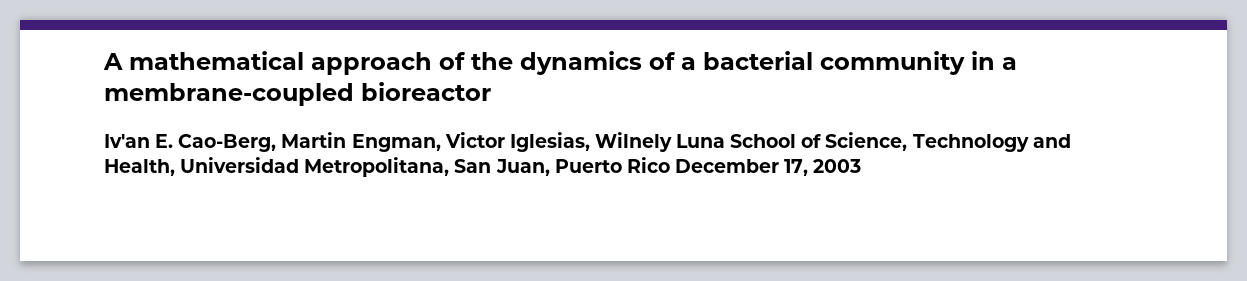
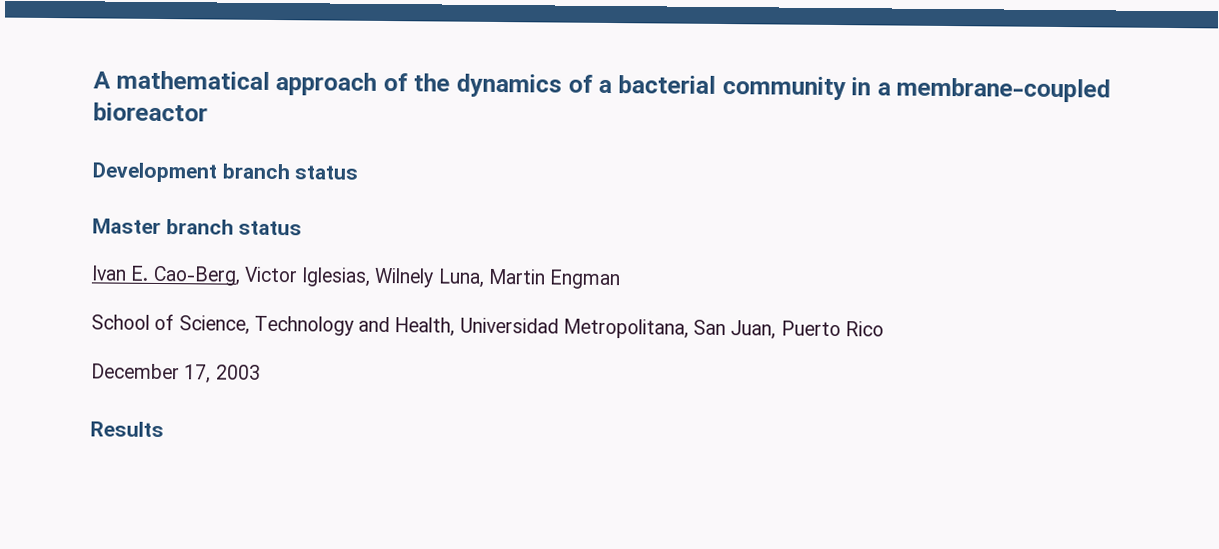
[104,132,726,152] Iv'an E. Cao-Berg, Martin Engman, Victor Iglesias, Wilnely Luna -> [92,162,359,183] [92,218,303,236] [91,265,622,290] Development branch status // Master branch status // Ivan E. Cao-Berg, Victor Iglesias, Wilnely Luna, Martin Engman //
(670, 165) none -> (884, 329) //
(862, 166) none -> [90,421,164,438] // Results

